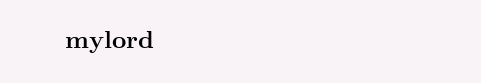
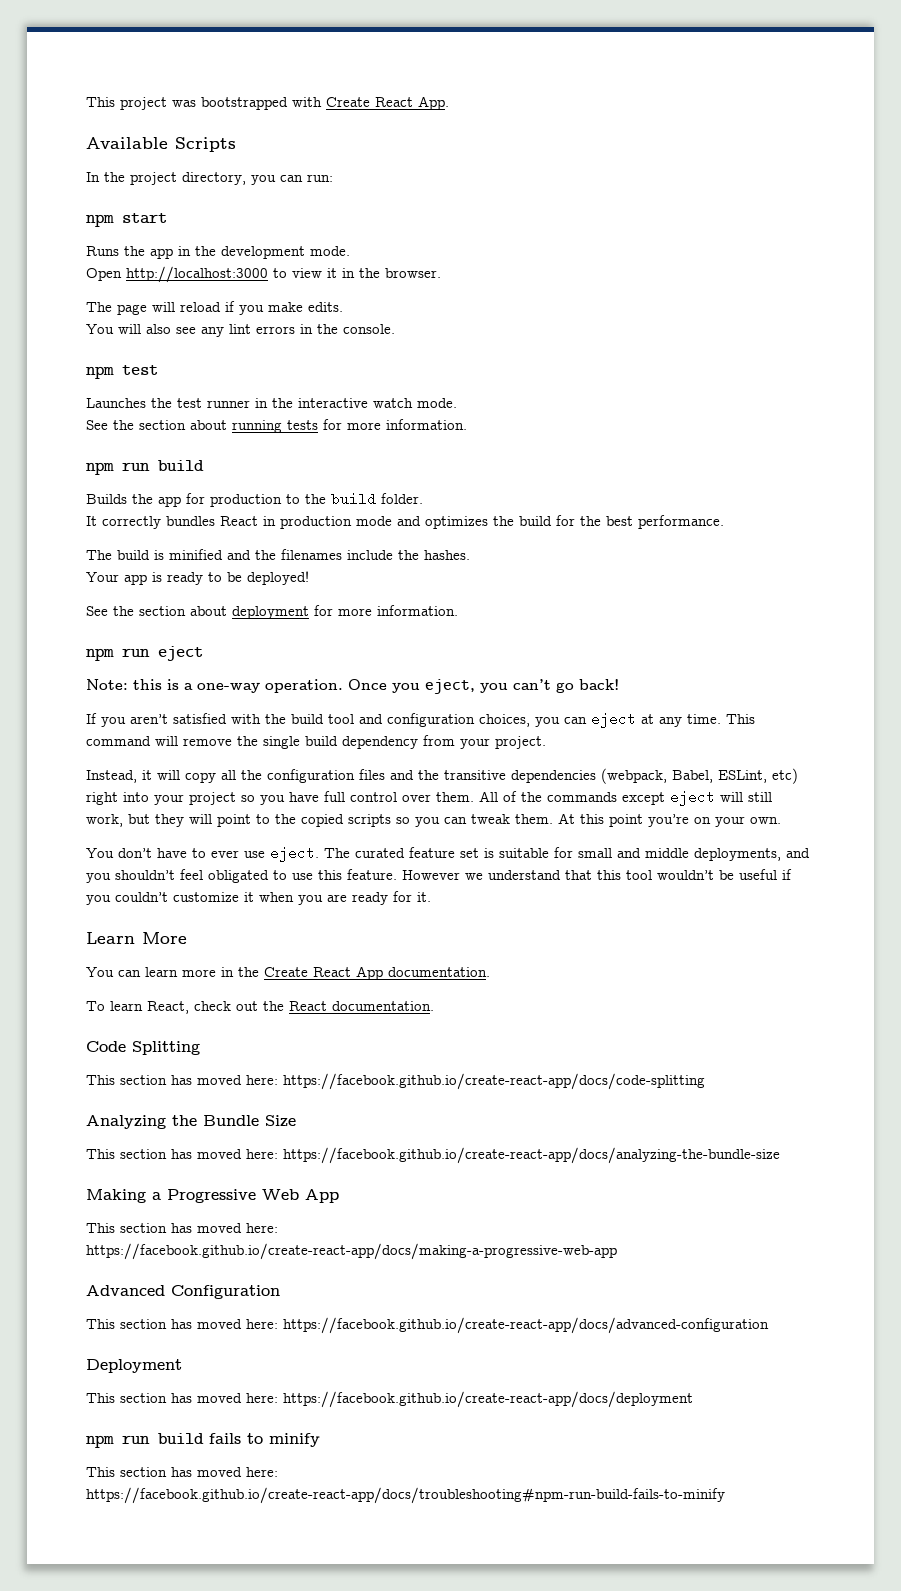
[65,31,154,53] mylord -> [86,96,449,110] [86,137,236,152] [86,172,333,185] [86,213,167,227] [86,246,350,259] [86,266,441,283] [86,301,343,315] [86,324,395,337] [86,365,158,379] [86,398,457,408] [86,419,467,433] [86,460,204,475] [86,492,423,507] [86,515,724,529] [86,549,470,560] [86,571,309,585] [86,605,458,619] [86,646,203,661] [86,679,619,694] [86,712,755,728] [86,735,546,749] [86,768,798,784] [86,790,772,806] [86,813,781,827] [86,846,810,862] [86,869,792,883] [86,891,431,905] [86,932,187,944] [86,966,490,980] [86,1001,434,1014] [86,1041,200,1055] [86,1073,705,1090] [86,1115,296,1129] [86,1147,780,1164] [86,1189,339,1203] [86,1223,278,1233] [86,1243,617,1260] [86,1285,280,1299] [86,1317,769,1334] [86,1359,182,1373] [86,1391,693,1408] [86,1433,320,1448] [86,1467,278,1477] [86,1487,725,1504] This project was bootstrapped with Create React App. // Available Scripts // In the project directory, you can run: // npm start // Runs the app in the development mode. // Open http://localhost:3000 to view it in the browser. // The page will reload if you make edits. // You will also see any lint errors in the console. // npm test // Launches the test runner in the interactive watch mode. // See the section about running tests for more information. // npm run build // Builds the app for production to the build folder. // It correctly bundles React in production mode and optimizes the build for the best performance. // The build is minified and the filenames include the hashes. // Your app is ready to be deployed! // See the section about deployment for more information. // npm run eject // Note: this is a one-way operation. Once you eject, you can’t go back! // If you aren’t satisfied with the build tool and configuration choices, you can eject at any time. This command will remove the single build dependency from your project. // Instead, it will copy all the configuration files and the transitive dependencies (webpack, Babel, ESLint, etc) right into your project so you have full control over them. All of the commands except eject will still work, but they will point to the copied scripts so you can tweak them. At this point you’re on your own. // You don’t have to ever use eject. The curated feature set is suitable for small and middle deployments, and you shouldn’t feel obligated to use this feature. However we understand that this tool wouldn’t be useful if you couldn’t customize it when you are ready for it. // Learn More // You can learn more in the Create React App documentation. // To learn React, check out the React documentation. // Code Splitting // This section has moved here: https://facebook.github.io/create-react-app/docs/code-splitting // Analyzing the Bundle Size // This section has moved here: https://facebook.github.io/create-react-app/docs/analyzing-the-bundle-size // Making a Progressive Web App // This section has moved here: https://facebook.github.io/create-react-app/docs/making-a-progressive-web-app // Advanced Configuration // This section has moved here: https://facebook.github.io/create-react-app/docs/advanced-configuration // Deployment // This section has moved here: https://facebook.github.io/create-react-app/docs/deployment // npm run build fails to minify // This section has moved here: https://facebook.github.io/create-react-app/docs/troubleshooting#npm-run-build-fails-to-minify

